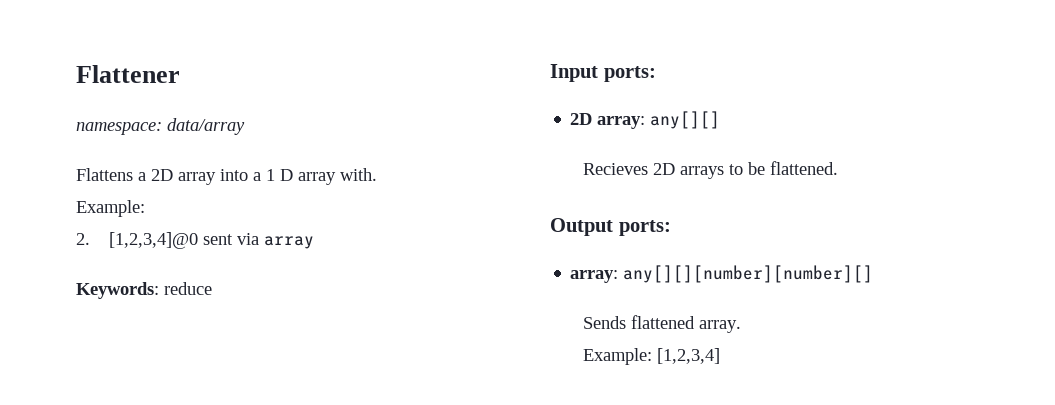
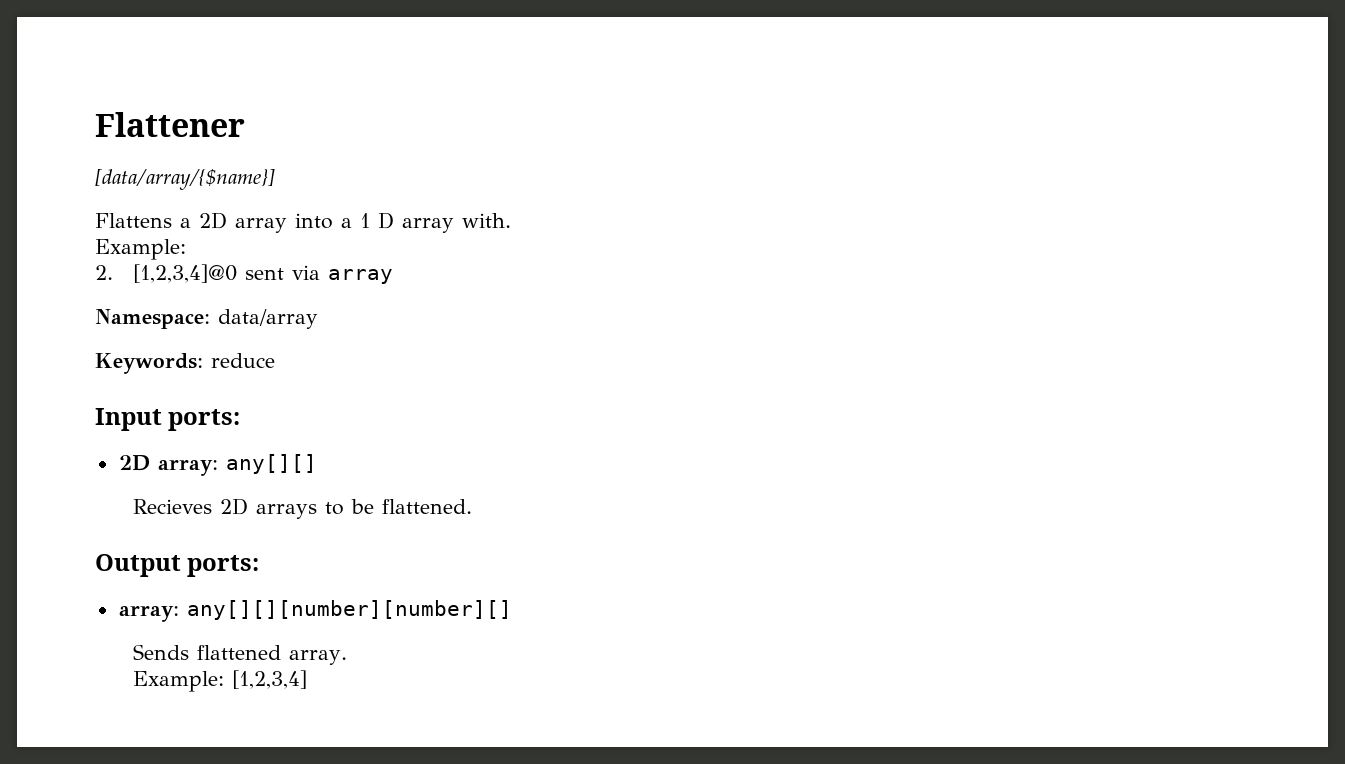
[76,118,245,135] namespace: data/array -> [95,168,275,190] [data/array/{$name}]
(314, 242) none -> [95,309,318,329] // Namespace: data/array

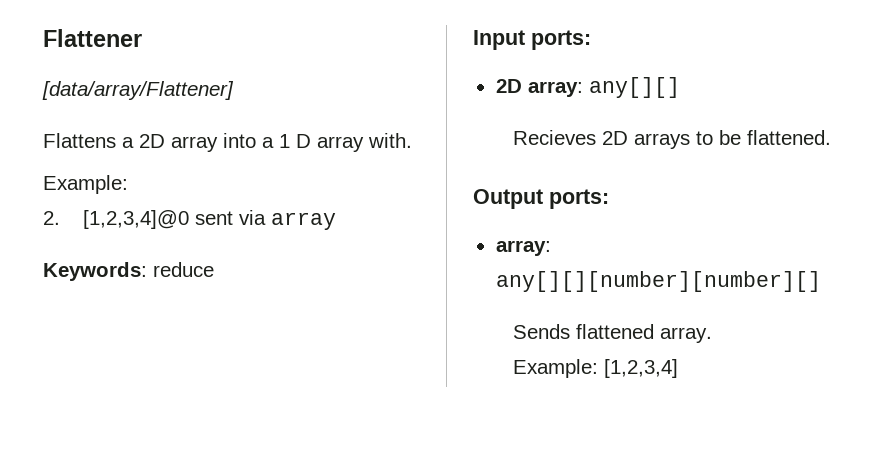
[95,168,275,190] [data/array/{$name}] -> [42,81,234,100] [data/array/Flattener]
[95,309,318,329] // Namespace: data/array -> (336, 221) none

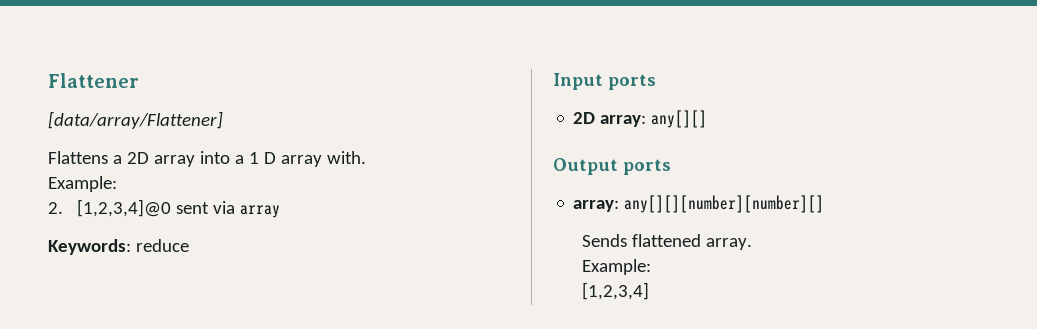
[531,30,591,50] ports: -> [608,74,656,90] ports
[512,130,831,149] // Recieves 2D arrays to be flattened. -> (708, 119) none
[549,189,609,209] ports: -> [623,159,671,175] ports
(598, 368) none -> (652, 267) //

